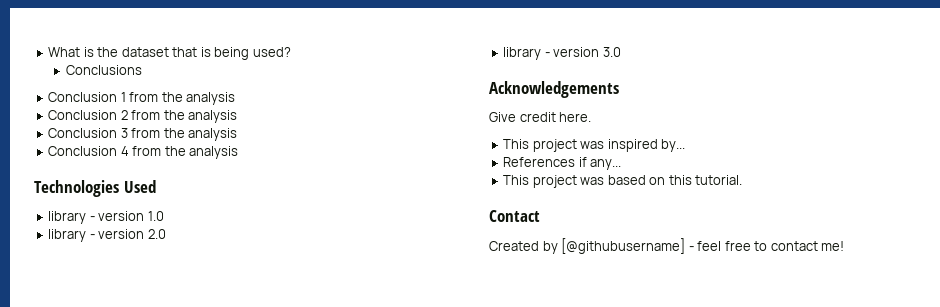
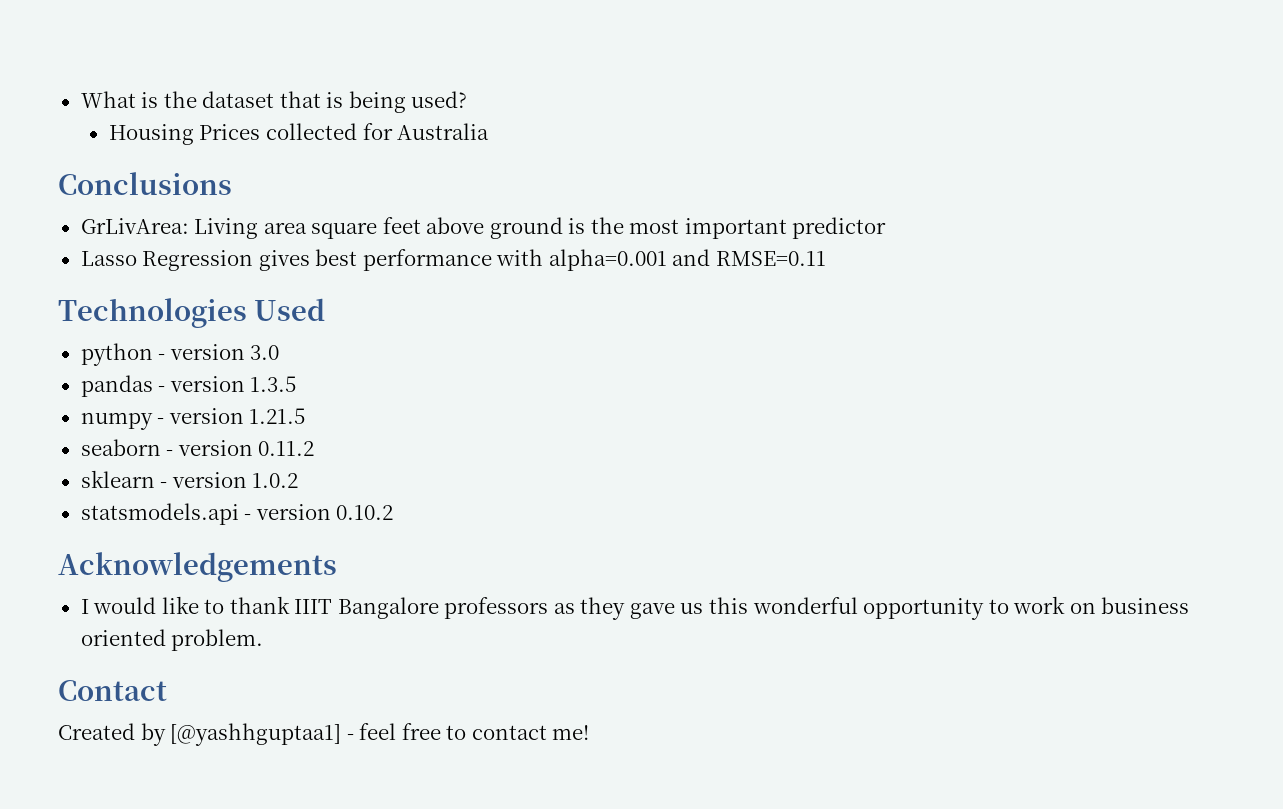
[65,65,142,75] [48,92,236,105] [48,110,238,123] [48,128,238,141] [48,146,239,159] [34,180,156,197] [48,211,164,224] [48,229,166,242] [503,47,621,60] [489,81,619,98] [489,112,592,122] [503,139,686,152] [503,157,622,170] [503,175,743,188] Conclusions // Conclusion 1 from the analysis // Conclusion 2 from the analysis // Conclusion 3 from the analysis // Conclusion 4 from the analysis // Technologies Used // library - version 1.0 // library - version 2.0 // library - version 3.0 // Acknowledgements // Give credit here. // This project was inspired by... // References if any... // This project was based on this tutorial. -> [108,123,490,145] [58,172,232,195] [80,217,887,239] [80,249,826,271] [58,298,326,328] [80,343,280,366] [80,375,297,397] [80,408,306,430] [80,439,315,456] [80,470,299,488] [80,503,394,525] [58,552,337,582] [80,596,1190,620] [80,629,264,651] Housing Prices collected for Australia // Conclusions // GrLivArea: Living area square feet above ground is the most important predictor // Lasso Regression gives best performance with alpha=0.001 and RMSE=0.11 // Technologies Used // python - version 3.0 // pandas - version 1.3.5 // numpy - version 1.21.5 // seaborn - version 0.11.2 // sklearn - version 1.0.2 // statsmodels.api - version 0.10.2 // Acknowledgements // I would like to thank IIIT Bangalore professors as they gave us this wonderful opportunity to work on business oriented problem.
[561,238,686,254] [@githubusername] -> [170,723,342,746] [@yashhguptaa1]

